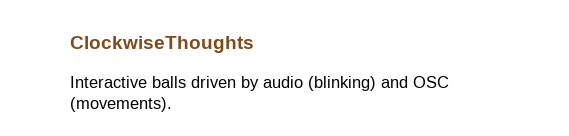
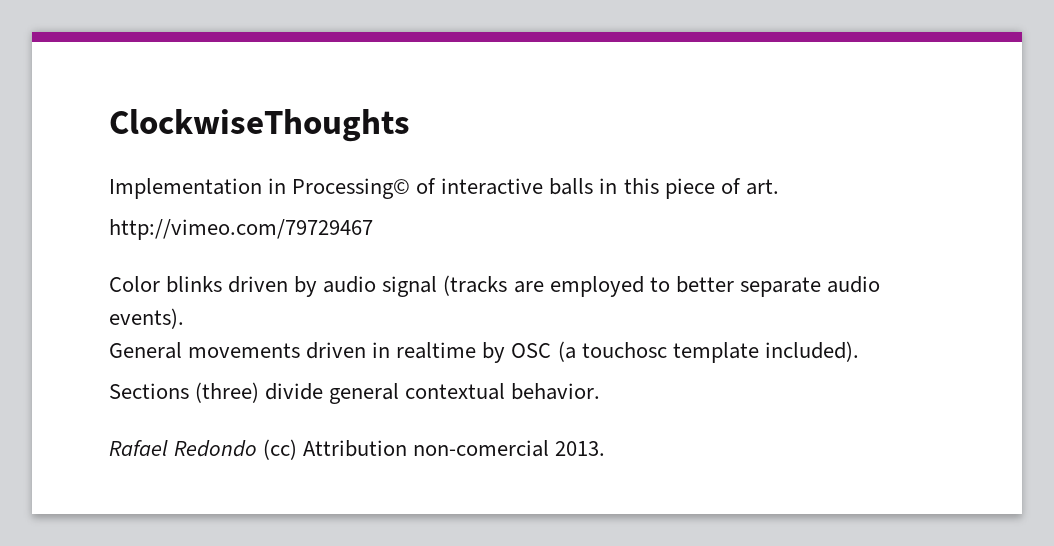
[70,76,449,91] [70,97,172,112] Interactive balls driven by audio (blinking) and OSC (movements). -> [109,178,779,199] [109,219,373,240] [109,275,880,297] [109,308,184,329] [109,341,859,363] [109,382,601,404] [109,439,606,460] Implementation in Processing© of interactive balls in this piece of art. // http://vimeo.com/79729467 // Color blinks driven by audio signal (tracks are employed to better separate audio events). // General movements driven in realtime by OSC (a touchosc template included). // Sections (three) divide general contextual behavior. // Rafael Redondo (cc) Attribution non-comercial 2013.

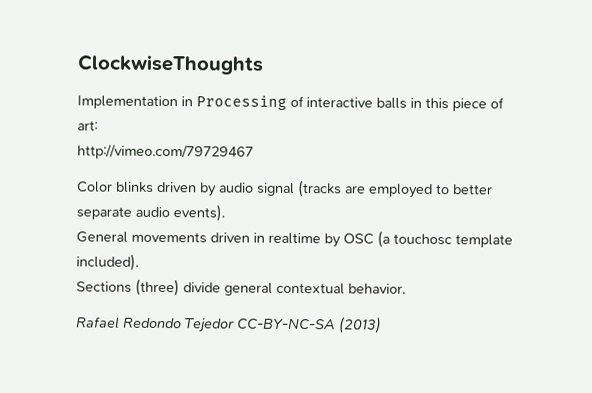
[292,178,411,199] Processing© -> [196,95,287,110] Processing
[745,179,779,195] art. -> [77,120,98,131] art:
[263,439,606,460] (cc) Attribution non-comercial 2013. -> [185,316,382,334] Tejedor CC-BY-NC-SA (2013)

